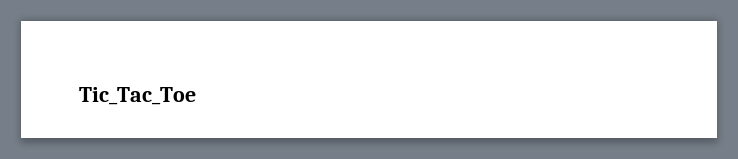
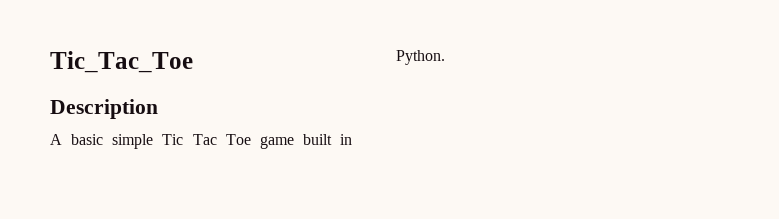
(196, 96) none -> [50,99,158,119] [50,134,352,149] [396,50,445,65] // Description // A basic simple Tic Tac Toe game built in Python.

